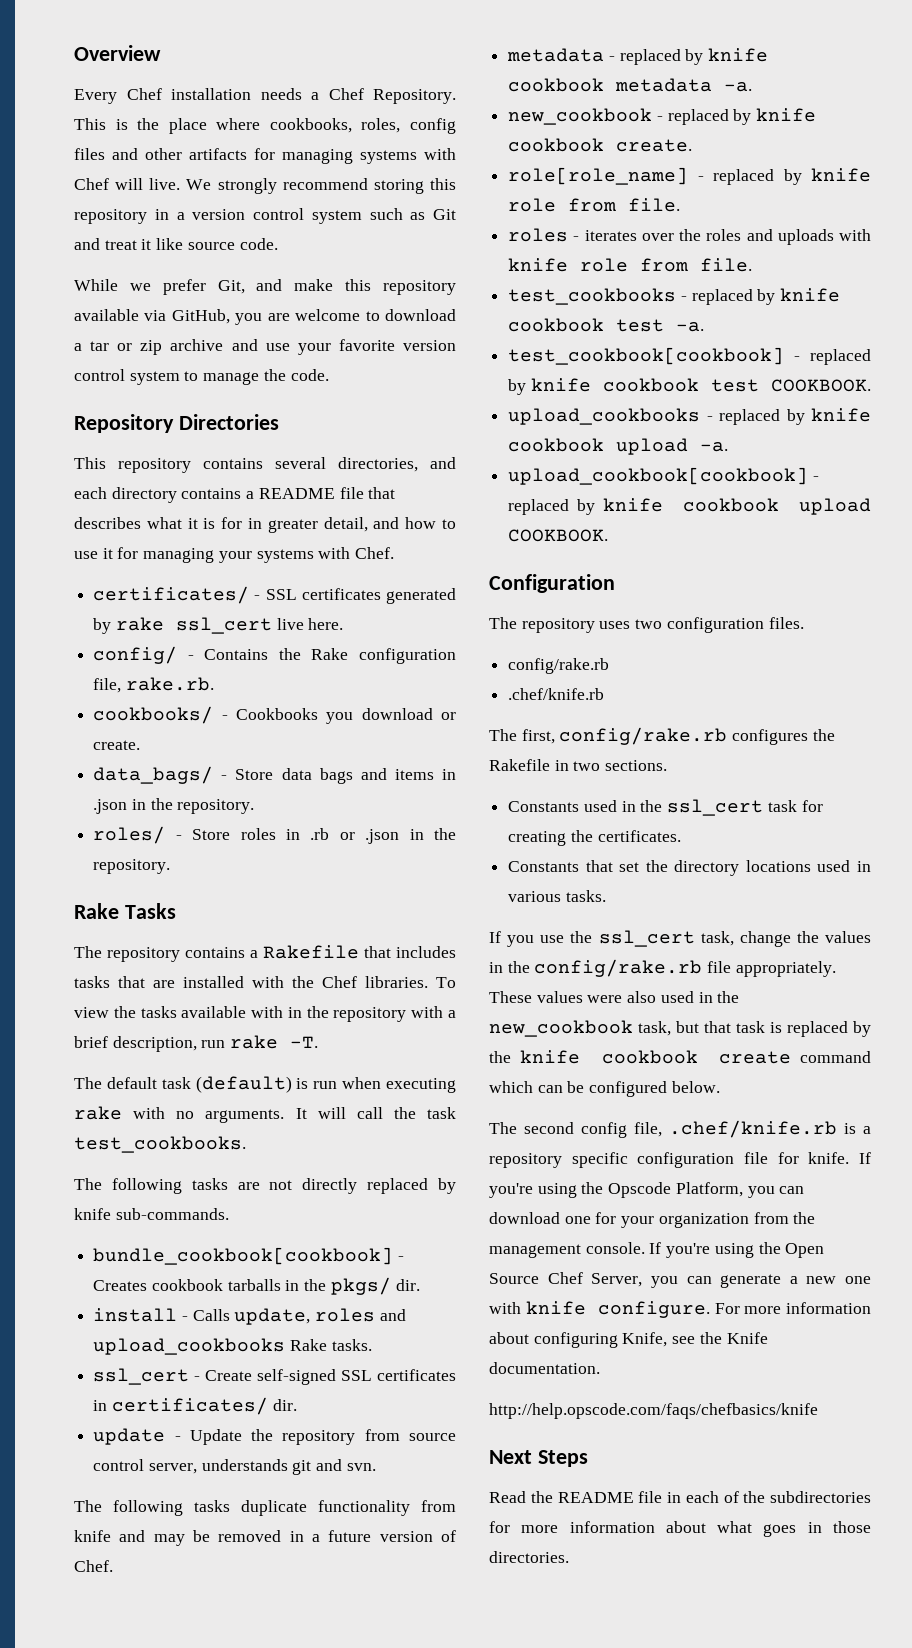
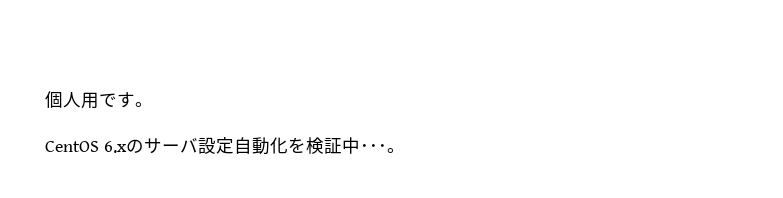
[74,45,161,61] [74,88,456,104] [74,118,456,134] [74,148,456,164] [74,178,456,194] [74,208,456,224] [74,238,278,250] [74,279,456,295] [74,309,457,325] [74,339,456,355] [74,369,329,385] [74,414,279,433] [74,457,456,473] [74,487,396,503] [74,517,457,533] [74,547,395,563] [93,586,456,604] [93,617,344,634] [93,646,457,664] [93,677,214,693] [93,706,456,724] [93,740,141,750] [93,766,456,784] [93,798,255,814] [93,826,456,844] [93,859,171,874] [74,903,176,919] [74,945,456,962] [74,976,456,988] [74,1006,456,1022] [74,1035,319,1052] [74,1076,456,1093] [74,1106,456,1123] [74,1136,246,1153] [74,1178,456,1194] [74,1208,229,1220] [93,1247,404,1265] [93,1277,420,1295] [93,1308,406,1325] [93,1338,372,1355] [93,1368,456,1385] [93,1397,297,1415] [93,1428,456,1445] [93,1459,376,1475] [74,1500,456,1516] [74,1530,456,1546] [74,1560,113,1572] [507,48,769,65] [508,78,753,92] [508,108,817,125] [508,138,693,152] [508,167,871,185] [508,198,681,212] [508,228,871,245] [508,258,753,272] [508,288,841,305] [508,318,705,332] [508,347,871,365] [508,378,871,395] [508,408,871,425] [508,438,729,455] [508,467,819,485] [508,498,871,515] [508,529,609,542] [489,574,615,593] [489,617,804,633] [508,658,610,674] [508,688,605,700] [489,727,835,745] [489,759,668,771] [508,799,823,816] [508,830,681,846] [508,860,871,876] [508,890,606,902] [489,930,871,947] [489,959,836,977] [489,991,740,1003] [489,1020,871,1037] [489,1050,871,1064] [489,1081,720,1097] [489,1120,871,1138] [489,1152,871,1168] [489,1182,805,1198] [489,1212,816,1228] [489,1242,825,1258] [489,1272,871,1288] [489,1301,871,1318] [489,1332,768,1348] [489,1362,600,1374] [489,1403,818,1419] [489,1450,588,1467] [489,1491,871,1503] [489,1521,871,1537] [489,1551,569,1563] Overview // Every Chef installation needs a Chef Repository. This is the place where cookbooks, roles, config files and other artifacts for managing systems with Chef will live. We strongly recommend storing this repository in a version control system such as Git and treat it like source code. // While we prefer Git, and make this repository available via GitHub, you are welcome to download a tar or zip archive and use your favorite version control system to manage the code. // Repository Directories // This repository contains several directories, and each directory contains a README file that describes what it is for in greater detail, and how to use it for managing your systems with Chef. // certificates/ - SSL certificates generated by rake ssl_cert live here. // config/ - Contains the Rake configuration file, rake.rb. // cookbooks/ - Cookbooks you download or create. // data_bags/ - Store data bags and items in .json in the repository. // roles/ - Store roles in .rb or .json in the repository. // Rake Tasks // The repository contains a Rakefile that includes tasks that are installed with the Chef libraries. To view the tasks available with in the repository with a brief description, run rake -T. // The default task (default) is run when executing rake with no arguments. It will call the task test_cookbooks. // The following tasks are not directly replaced by knife sub-commands. // bundle_cookbook[cookbook] - Creates cookbook tarballs in the pkgs/ dir. // install - Calls update, roles and upload_cookbooks Rake tasks. // ssl_cert - Create self-signed SSL certificates in certificates/ dir. // update - Update the repository from source control server, understands git and svn. // The following tasks duplicate functionality from knife and may be removed in a future version of Chef. // metadata - replaced by knife cookbook metadata -a. // new_cookbook - replaced by knife cookbook create. // role[role_name] - replaced by knife role from file. // roles - iterates over the roles and uploads with knife role from file. // test_cookbooks - replaced by knife cookbook test -a. // test_cookbook[cookbook] - replaced by knife cookbook test COOKBOOK. // upload_cookbooks - replaced by knife cookbook upload -a. // upload_cookbook[cookbook] - replaced by knife cookbook upload COOKBOOK. // Configuration // The repository uses two configuration files. // config/rake.rb // .chef/knife.rb // The first, config/rake.rb configures the Rakefile in two sections. // Constants used in the ssl_cert task for creating the certificates. // Constants that set the directory locations used in various tasks. // If you use the ssl_cert task, change the values in the config/rake.rb file appropriately. These values were also used in the new_cookbook task, but that task is replaced by the knife cookbook create command which can be configured below. // The second config file, .chef/knife.rb is a repository specific configuration file for knife. If you're using the Opscode Platform, you can download one for your organization from the management console. If you're using the Open Source Chef Server, you can generate a new one with knife configure. For more information about configuring Knife, see the Knife documentation. // http://help.opscode.com/faqs/chefbasics/knife // Next Steps // Read the README file in each of the subdirectories for more information about what goes in those directories. -> [45,91,153,109] [45,137,405,155] 個人用です。 // CentOS 6.xのサーバ設定自動化を検証中･･･。

